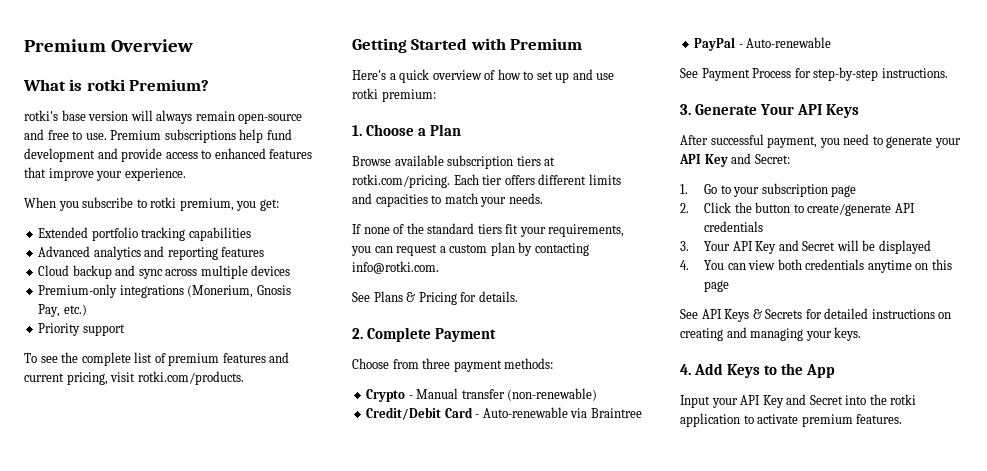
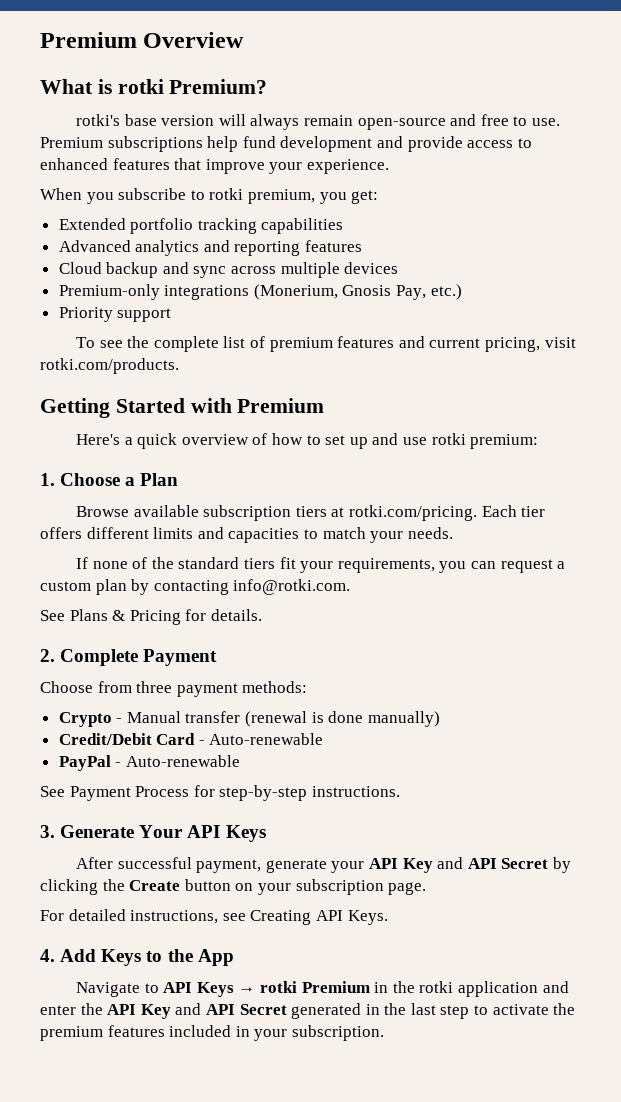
[507,388,598,401] (non-renewable) -> [245,711,440,727] (renewal is done manually)
[570,408,642,418] via Braintree -> (324, 739) none
[819,134,883,148] you need to -> (262, 866) none
[754,154,790,164] [680,183,857,197] [680,202,915,216] [704,221,764,232] [680,240,931,254] [680,259,952,273] [704,280,730,292] [680,308,952,322] [680,327,862,341] Secret: // 1. Go to your subscription page // 2. Click the button to create/generate API credentials // 3. Your API Key and Secret will be displayed // 4. You can view both credentials anytime on this page // See API Keys & Secrets for detailed instructions on creating and managing your keys. -> [467,857,571,873] [40,879,427,895] [40,909,388,925] API Secret by clicking the Create button on your subscription page. // For detailed instructions, see Creating API Keys.
[680,394,917,408] [680,413,903,427] Input your API Key and Secret into the rotki application to activate premium features. -> [76,981,569,997] [40,1003,576,1019] [40,1025,384,1041] Navigate to API Keys → rotki Premium in the rotki application and enter the API Key and API Secret generated in the last step to activate the premium features included in your subscription.

